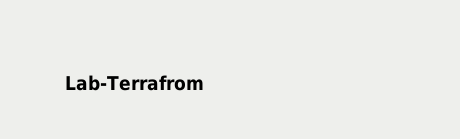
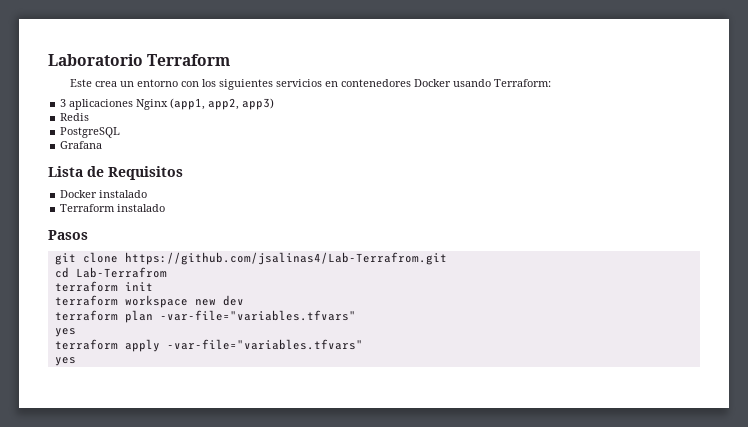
[65,75,204,91] Lab-Terrafrom -> [48,54,231,66] [70,79,552,90] [60,98,275,110] [60,113,90,121] [60,127,121,138] [60,141,103,149] [48,166,183,180] [60,190,148,198] [60,204,166,212] [48,230,88,240] [54,252,447,265] [54,267,167,278] [54,281,153,292] [54,295,244,308] [54,310,356,323] [54,328,76,337] [54,339,363,352] [54,357,76,366] Laboratorio Terraform // Este crea un entorno con los siguientes servicios en contenedores Docker usando Terraform: // 3 aplicaciones Nginx (app1, app2, app3) // Redis // PostgreSQL // Grafana // Lista de Requisitos // Docker instalado // Terraform instalado // Pasos // git clone https://github.com/jsalinas4/Lab-Terrafrom.git // cd Lab-Terrafrom // terraform init // terraform workspace new dev // terraform plan -var-file="variables.tfvars" // yes // terraform apply -var-file="variables.tfvars" // yes

